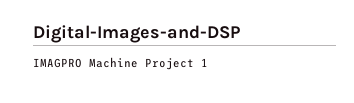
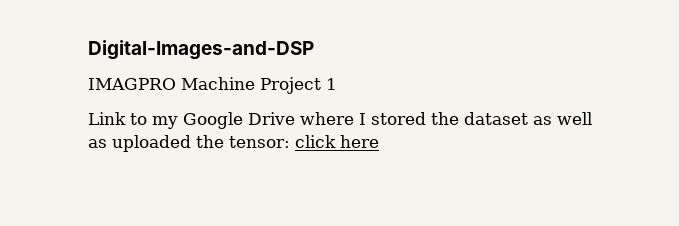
(208, 62) none -> [88,112,592,129] [88,135,379,152] // Link to my Google Drive where I stored the dataset as well as uploaded the tensor: click here

